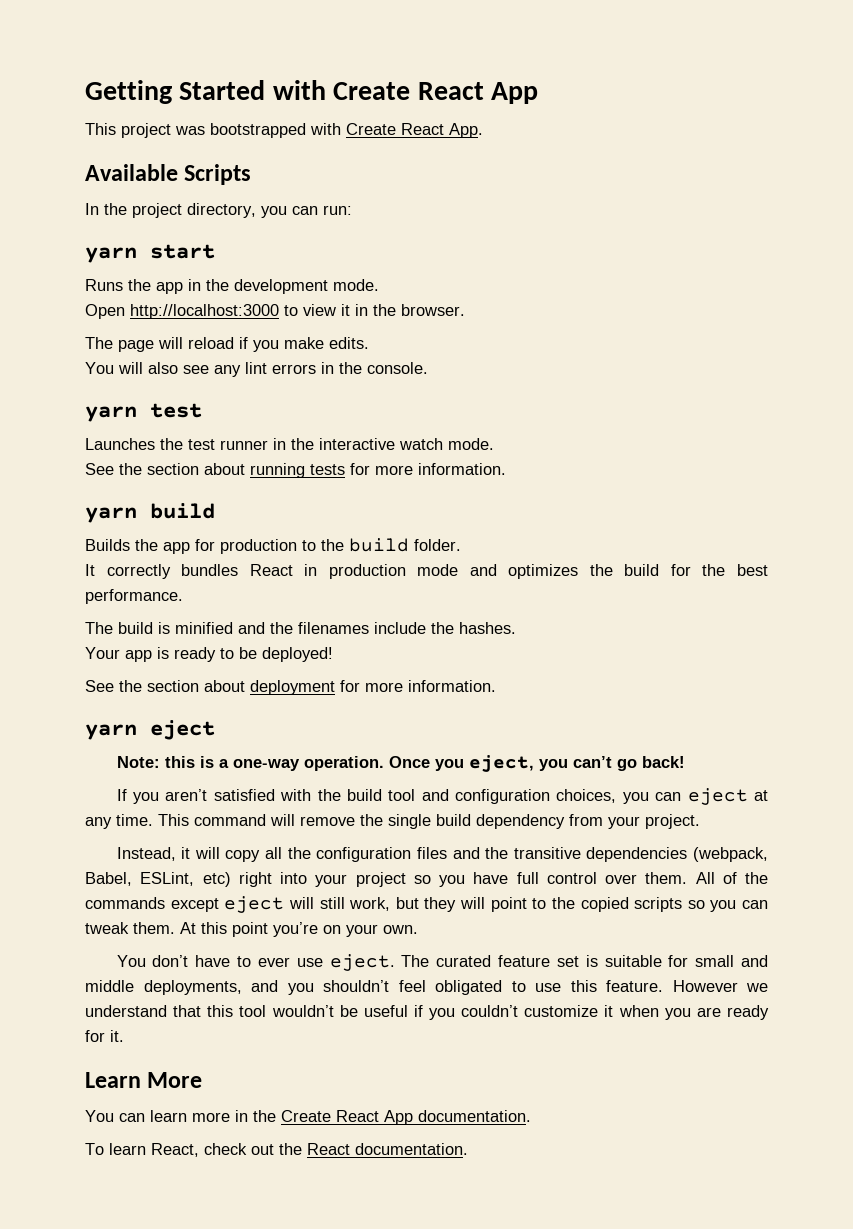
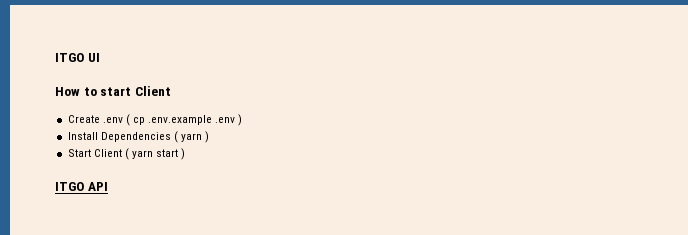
[85,80,539,104] [85,123,483,138] [85,164,252,185] [85,203,352,218] [85,244,215,263] [85,279,379,294] [85,304,465,319] [85,337,369,352] [85,362,428,377] [85,403,202,422] [85,438,494,450] [85,463,506,478] [85,503,215,523] [85,538,461,554] [85,564,769,579] [85,589,183,604] [85,622,516,634] [85,647,333,662] [85,680,496,695] [85,720,215,740] [116,755,685,772] [116,788,768,805] [85,814,700,829] [116,847,768,862] [85,872,768,887] [85,896,768,913] [85,922,418,937] [116,954,768,971] [85,980,768,995] [85,1005,769,1020] [85,1030,124,1042] [85,1072,203,1088] [85,1110,531,1125] [85,1143,468,1157] Getting Started with Create React App // This project was bootstrapped with Create React App. // Available Scripts // In the project directory, you can run: // yarn start // Runs the app in the development mode. // Open http://localhost:3000 to view it in the browser. // The page will reload if you make edits. // You will also see any lint errors in the console. // yarn test // Launches the test runner in the interactive watch mode. // See the section about running tests for more information. // yarn build // Builds the app for production to the build folder. // It correctly bundles React in production mode and optimizes the build for the best performance. // The build is minified and the filenames include the hashes. // Your app is ready to be deployed! // See the section about deployment for more information. // yarn eject // Note: this is a one-way operation. Once you eject, you can’t go back! // If you aren’t satisfied with the build tool and configuration choices, you can eject at any time. This command will remove the single build dependency from your project. // Instead, it will copy all the configuration files and the transitive dependencies (webpack, Babel, ESLint, etc) right into your project so you have full control over them. All of the commands except eject will still work, but they will point to the copied scripts so you can tweak them. At this point you’re on your own. // You don’t have to ever use eject. The curated feature set is suitable for small and middle deployments, and you shouldn’t feel obligated to use this feature. However we understand that this tool wouldn’t be useful if you couldn’t customize it when you are ready for it. // Learn More // You can learn more in the Create React App documentation. // To learn React, check out the React documentation. -> [55,53,100,62] [55,86,171,96] [67,114,243,126] [67,131,210,143] [67,148,186,160] [55,182,108,191] ITGO UI // How to start Client // Create .env ( cp .env.example .env ) // Install Dependencies ( yarn ) // Start Client ( yarn start ) // ITGO API

